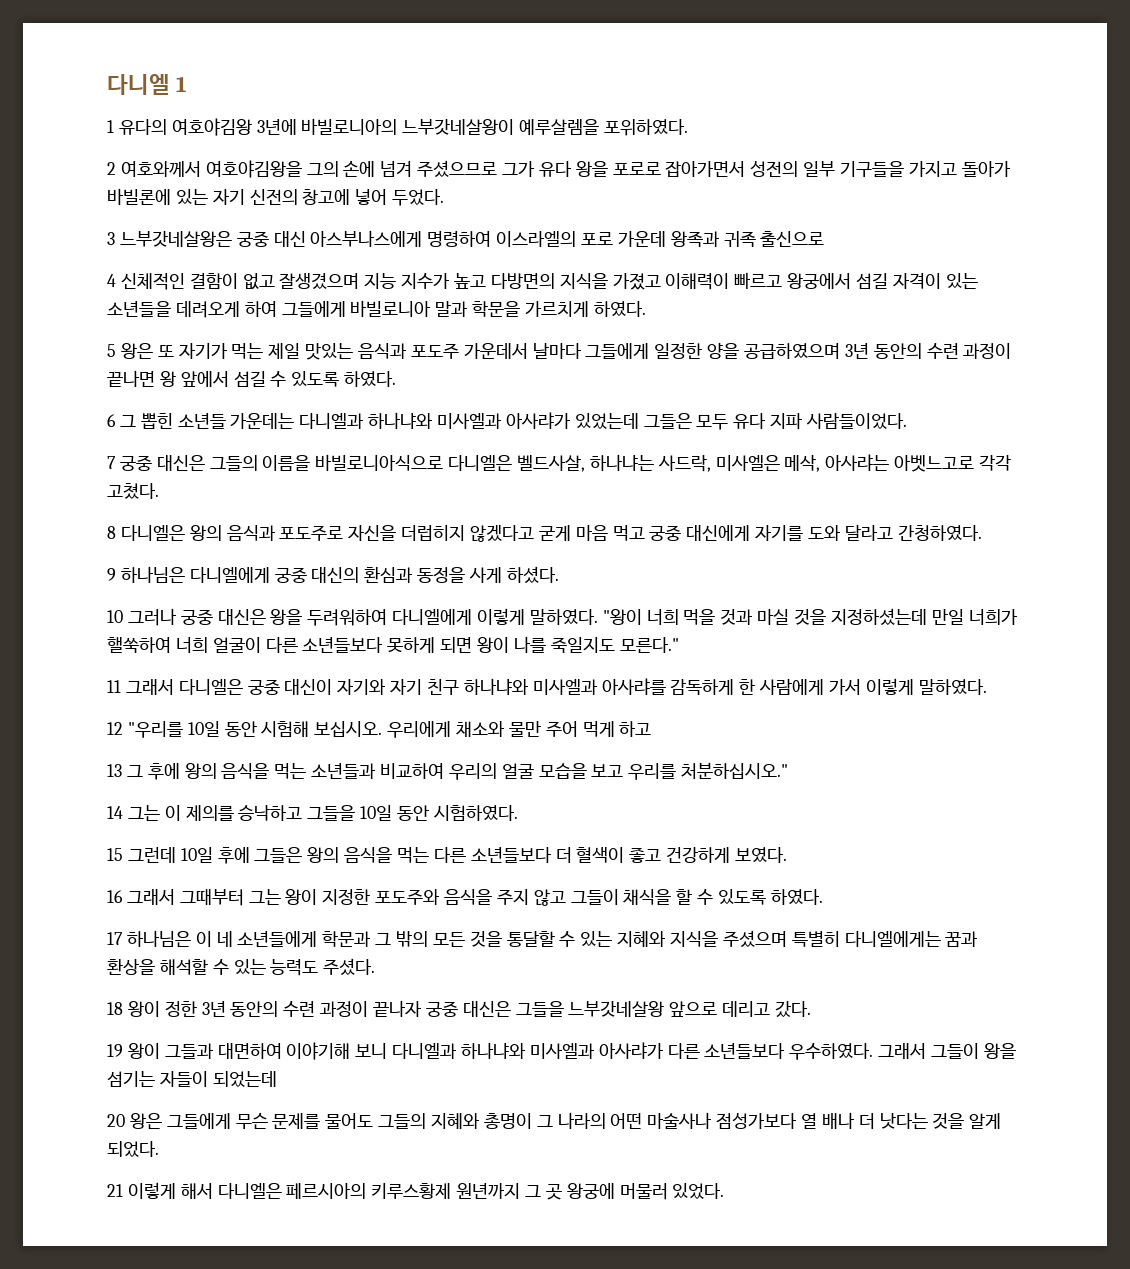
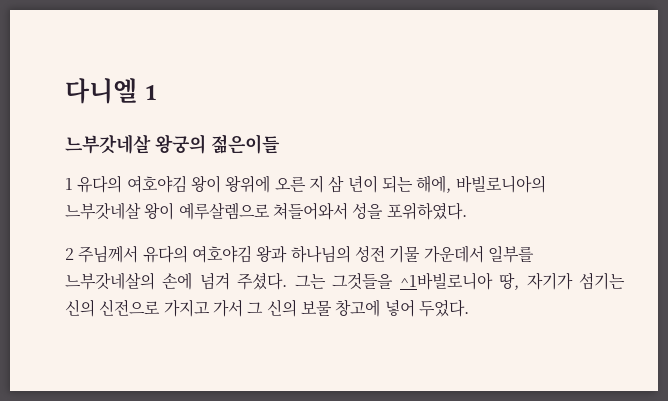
(188, 84) none -> [65,134,280,154] // 느부갓네살 왕궁의 젊은이들
[171,118,689,136] [107,160,1011,178] [107,188,445,206] [107,230,825,248] [107,272,978,290] [107,300,646,318] [107,342,1012,360] [107,370,397,387] [107,412,908,430] [107,454,1012,472] [107,483,159,499] [107,525,982,542] [107,566,559,584] [107,608,1018,626] [107,636,679,654] [107,678,987,696] [107,721,652,738] [107,762,789,780] [107,805,518,821] [107,847,788,864] [107,888,823,906] [107,930,979,948] [107,958,376,976] [107,1000,812,1018] [107,1042,1016,1060] [107,1071,277,1088] [107,1112,1002,1129] [107,1141,159,1158] [107,1182,725,1200] 여호야김왕 3년에 바빌로니아의 느부갓네살왕이 예루살렘을 포위하였다. // 2 여호와께서 여호야김왕을 그의 손에 넘겨 주셨으므로 그가 유다 왕을 포로로 잡아가면서 성전의 일부 기구들을 가지고 돌아가 바빌론에 있는 자기 신전의 창고에 넣어 두었다. // 3 느부갓네살왕은 궁중 대신 아스부나스에게 명령하여 이스라엘의 포로 가운데 왕족과 귀족 출신으로 // 4 신체적인 결함이 없고 잘생겼으며 지능 지수가 높고 다방면의 지식을 가졌고 이해력이 빠르고 왕궁에서 섬길 자격이 있는 소년들을 데려오게 하여 그들에게 바빌로니아 말과 학문을 가르치게 하였다. // 5 왕은 또 자기가 먹는 제일 맛있는 음식과 포도주 가운데서 날마다 그들에게 일정한 양을 공급하였으며 3년 동안의 수련 과정이 끝나면 왕 앞에서 섬길 수 있도록 하였다. // 6 그 뽑힌 소년들 가운데는 다니엘과 하나냐와 미사엘과 아사랴가 있었는데 그들은 모두 유다 지파 사람들이었다. // 7 궁중 대신은 그들의 이름을 바빌로니아식으로 다니엘은 벨드사살, 하나냐는 사드락, 미사엘은 메삭, 아사랴는 아벳느고로 각각 고쳤다. // 8 다니엘은 왕의 음식과 포도주로 자신을 더럽히지 않겠다고 굳게 마음 먹고 궁중 대신에게 자기를 도와 달라고 간청하였다. // 9 하나님은 다니엘에게 궁중 대신의 환심과 동정을 사게 하셨다. // 10 그러나 궁중 대신은 왕을 두려워하여 다니엘에게 이렇게 말하였다. "왕이 너희 먹을 것과 마실 것을 지정하셨는데 만일 너희가 핼쑥하여 너희 얼굴이 다른 소년들보다 못하게 되면 왕이 나를 죽일지도 모른다." // 11 그래서 다니엘은 궁중 대신이 자기와 자기 친구 하나냐와 미사엘과 아사랴를 감독하게 한 사람에게 가서 이렇게 말하였다. // 12 "우리를 10일 동안 시험해 보십시오. 우리에게 채소와 물만 주어 먹게 하고 // 13 그 후에 왕의 음식을 먹는 소년들과 비교하여 우리의 얼굴 모습을 보고 우리를 처분하십시오." // 14 그는 이 제의를 승낙하고 그들을 10일 동안 시험하였다. // 15 그런데 10일 후에 그들은 왕의 음식을 먹는 다른 소년들보다 더 혈색이 좋고 건강하게 보였다. // 16 그래서 그때부터 그는 왕이 지정한 포도주와 음식을 주지 않고 그들이 채식을 할 수 있도록 하였다. // 17 하나님은 이 네 소년들에게 학문과 그 밖의 모든 것을 통달할 수 있는 지혜와 지식을 주셨으며 특별히 다니엘에게는 꿈과 환상을 해석할 수 있는 능력도 주셨다. // 18 왕이 정한 3년 동안의 수련 과정이 끝나자 궁중 대신은 그들을 느부갓네살왕 앞으로 데리고 갔다. // 19 왕이 그들과 대면하여 이야기해 보니 다니엘과 하나냐와 미사엘과 아사랴가 다른 소년들보다 우수하였다. 그래서 그들이 왕을 섬기는 자들이 되었는데 // 20 왕은 그들에게 무슨 문제를 물어도 그들의 지혜와 총명이 그 나라의 어떤 마술사나 점성가보다 열 배나 더 낫다는 것을 알게 되었다. // 21 이렇게 해서 다니엘은 페르시아의 키루스황제 원년까지 그 곳 왕궁에 머물러 있었다. -> [126,175,546,193] [65,202,467,220] [65,245,534,263] [65,272,626,290] [65,299,469,317] 여호야김 왕이 왕위에 오른 지 삼 년이 되는 해에, 바빌로니아의 느부갓네살 왕이 예루살렘으로 쳐들어와서 성을 포위하였다. // 2 주님께서 유다의 여호야김 왕과 하나님의 성전 기물 가운데서 일부를 느부갓네살의 손에 넘겨 주셨다. 그는 그것들을 ^1바빌로니아 땅, 자기가 섬기는 신의 신전으로 가지고 가서 그 신의 보물 창고에 넣어 두었다.

